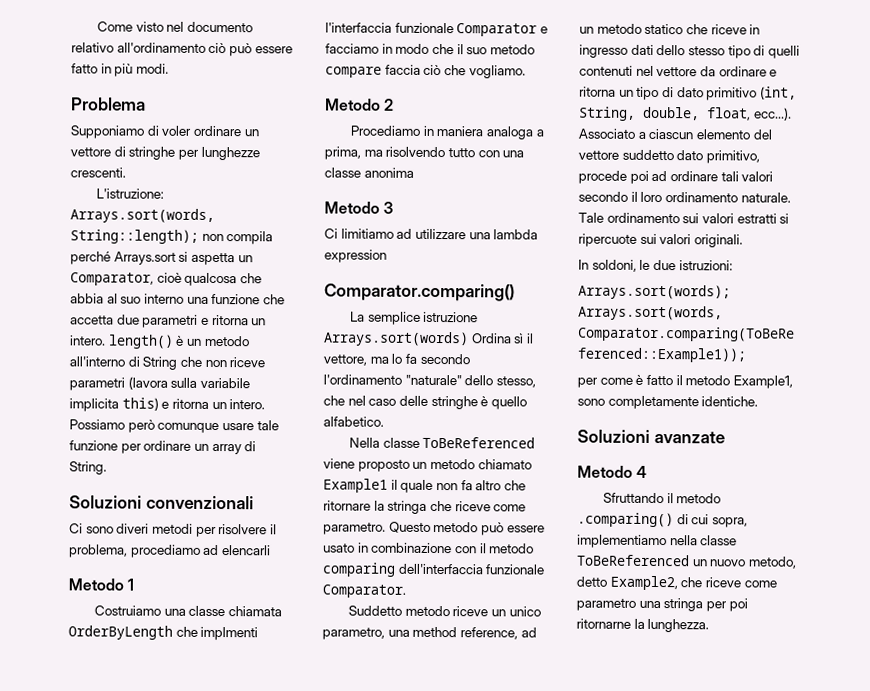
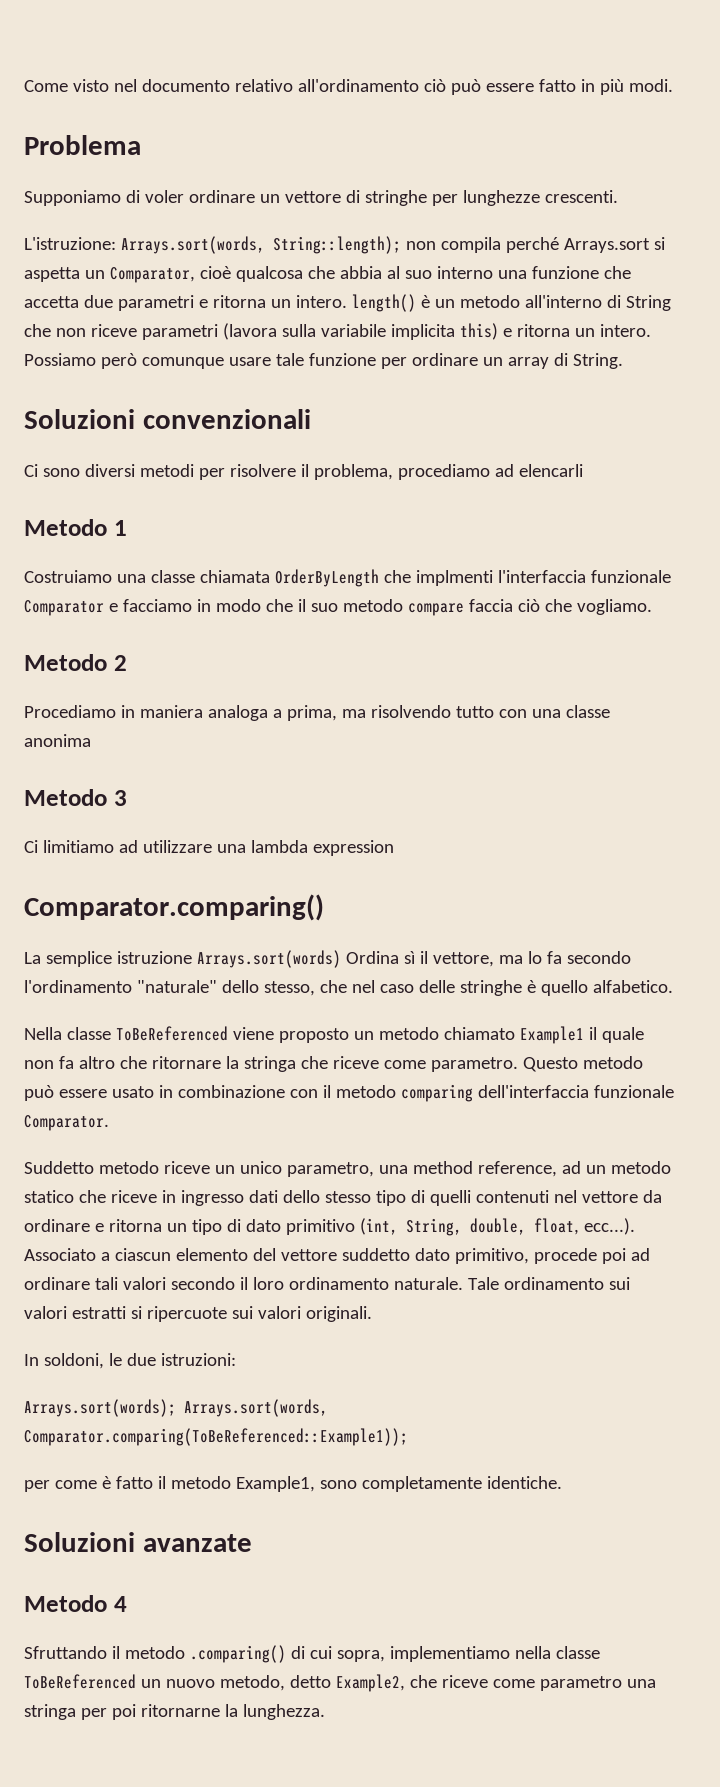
[116,523,150,534] diveri -> [84,464,135,477] diversi

